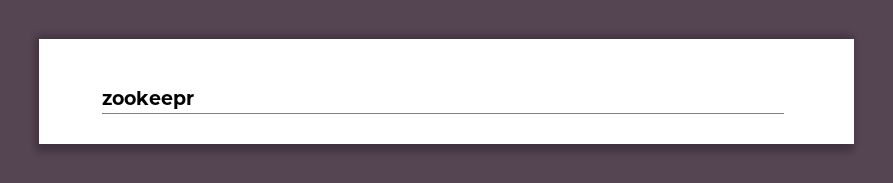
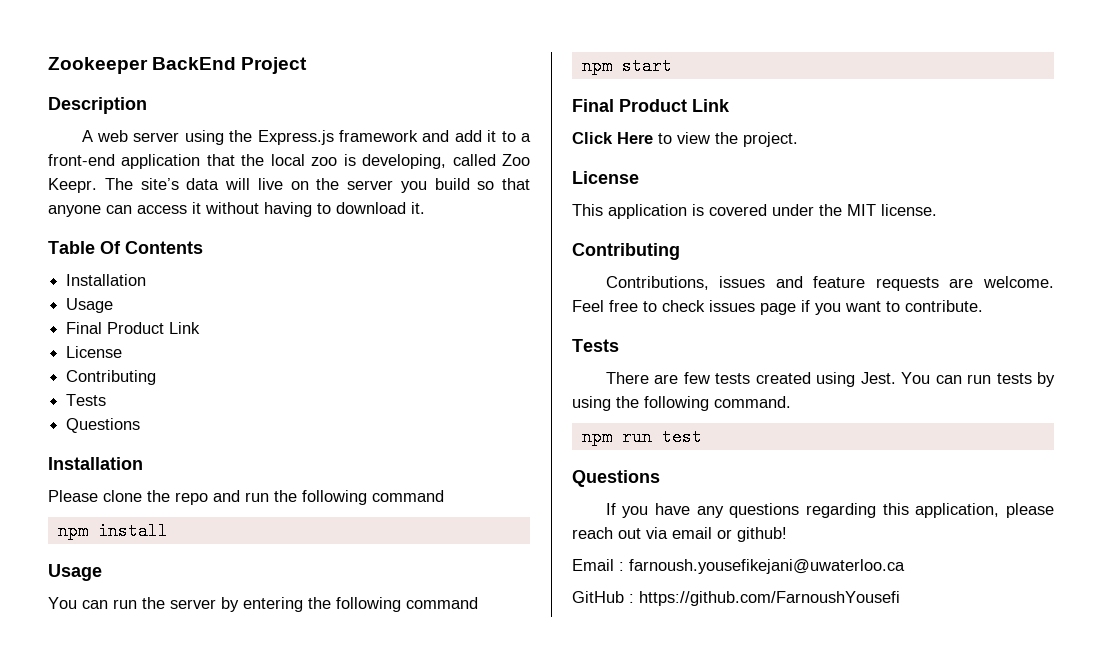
[102,91,194,109] zookeepr -> [48,57,308,74] [48,97,147,114] [81,130,531,145] [48,154,531,169] [48,178,530,193] [48,202,425,217] [48,241,203,254] [66,274,147,286] [66,298,114,313] [66,322,201,334] [66,346,123,358] [66,370,157,385] [66,394,107,406] [66,418,141,433] [48,457,143,470] [48,490,444,505] [57,522,168,540] [48,564,102,581] [48,597,478,612] [581,57,672,75] [572,99,730,112] [572,132,798,147] [572,171,639,184] [572,204,937,219] [572,243,680,260] [605,276,1054,291] [572,300,983,315] [572,339,619,352] [605,372,1055,387] [572,396,791,411] [581,428,702,446] [572,470,660,487] [605,503,1054,518] [572,527,787,542] [572,559,905,574] [572,591,900,606] Zookeeper BackEnd Project // Description // A web server using the Express.js framework and add it to a front-end application that the local zoo is developing, called Zoo Keepr. The site’s data will live on the server you build so that anyone can access it without having to download it. // Table Of Contents // Installation // Usage // Final Product Link // License // Contributing // Tests // Questions // Installation // Please clone the repo and run the following command // npm install // Usage // You can run the server by entering the following command // npm start // Final Product Link // Click Here to view the project. // License // This application is covered under the MIT license. // Contributing // Contributions, issues and feature requests are welcome. Feel free to check issues page if you want to contribute. // Tests // There are few tests created using Jest. You can run tests by using the following command. // npm run test // Questions // If you have any questions regarding this application, please reach out via email or github! // Email : farnoush.yousefikejani@uwaterloo.ca // GitHub : https://github.com/FarnoushYousefi

